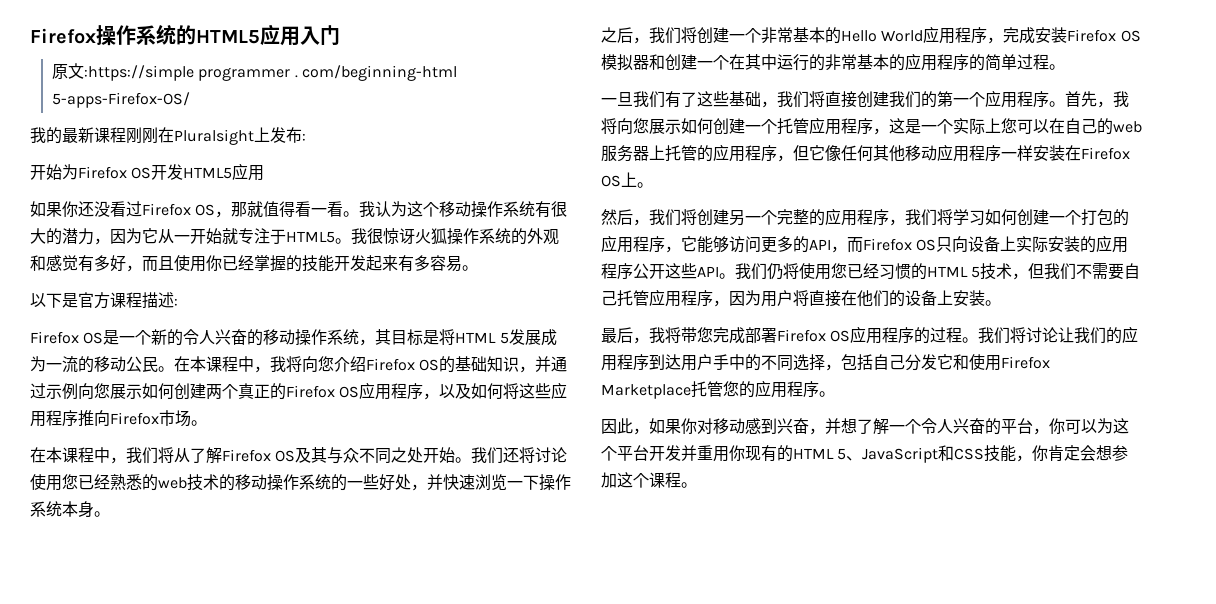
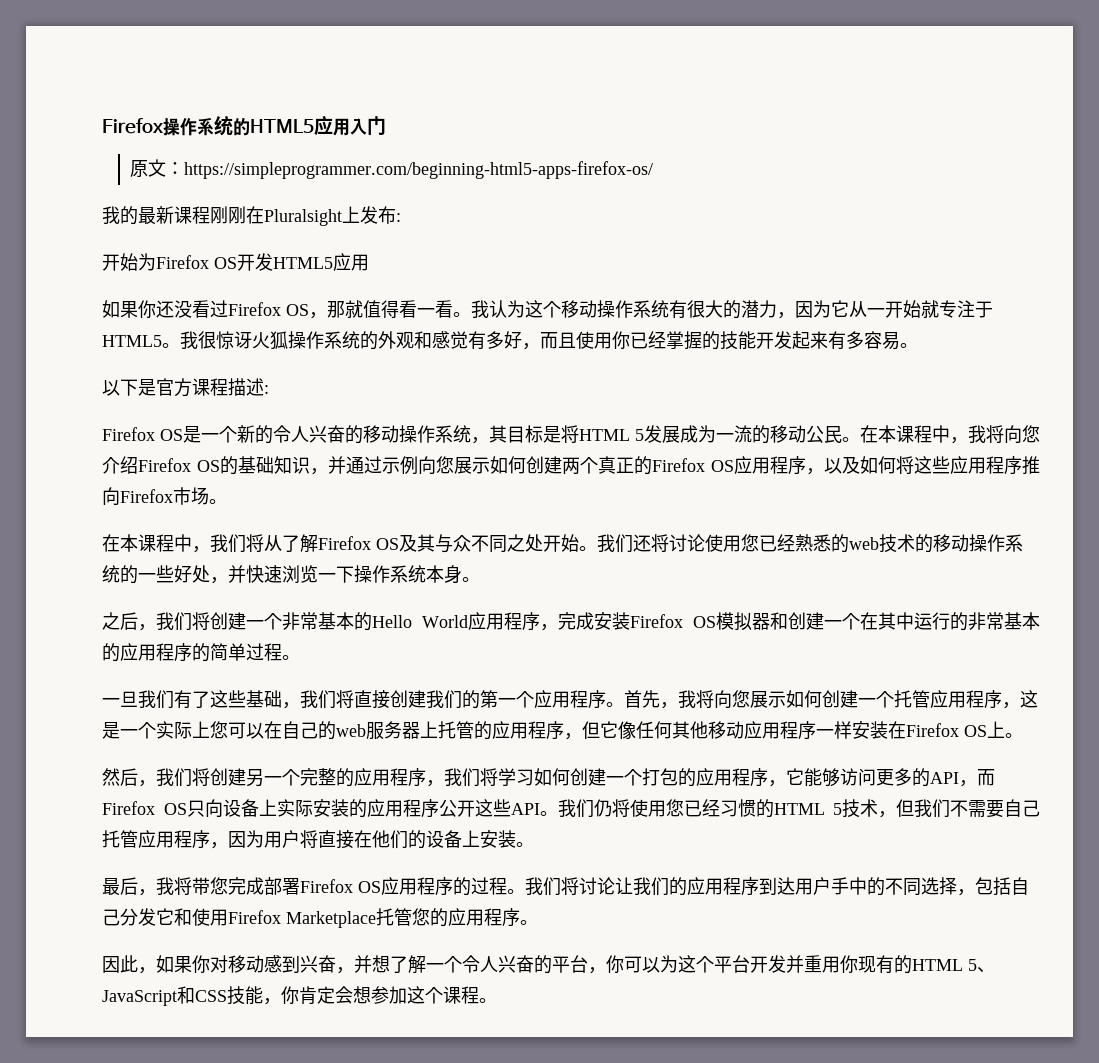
[83,65,457,81] [51,92,190,108] :https://simple programmer . com/beginning-html 5-apps-Firefox-OS/ -> [166,161,654,179] ：https://simpleprogrammer.com/beginning-html5-apps-firefox-os/

